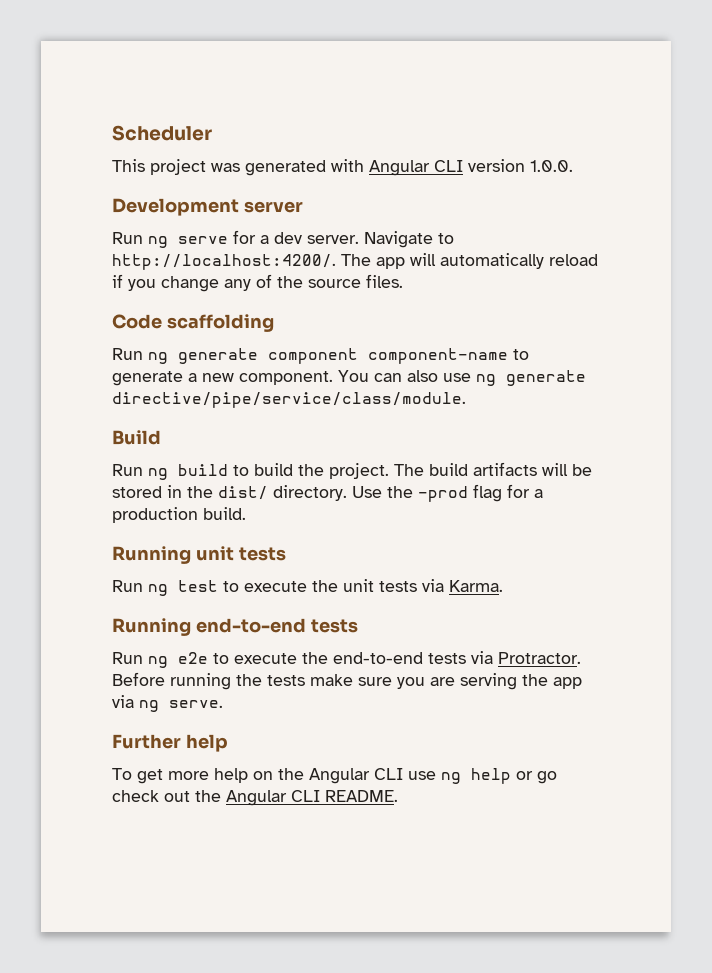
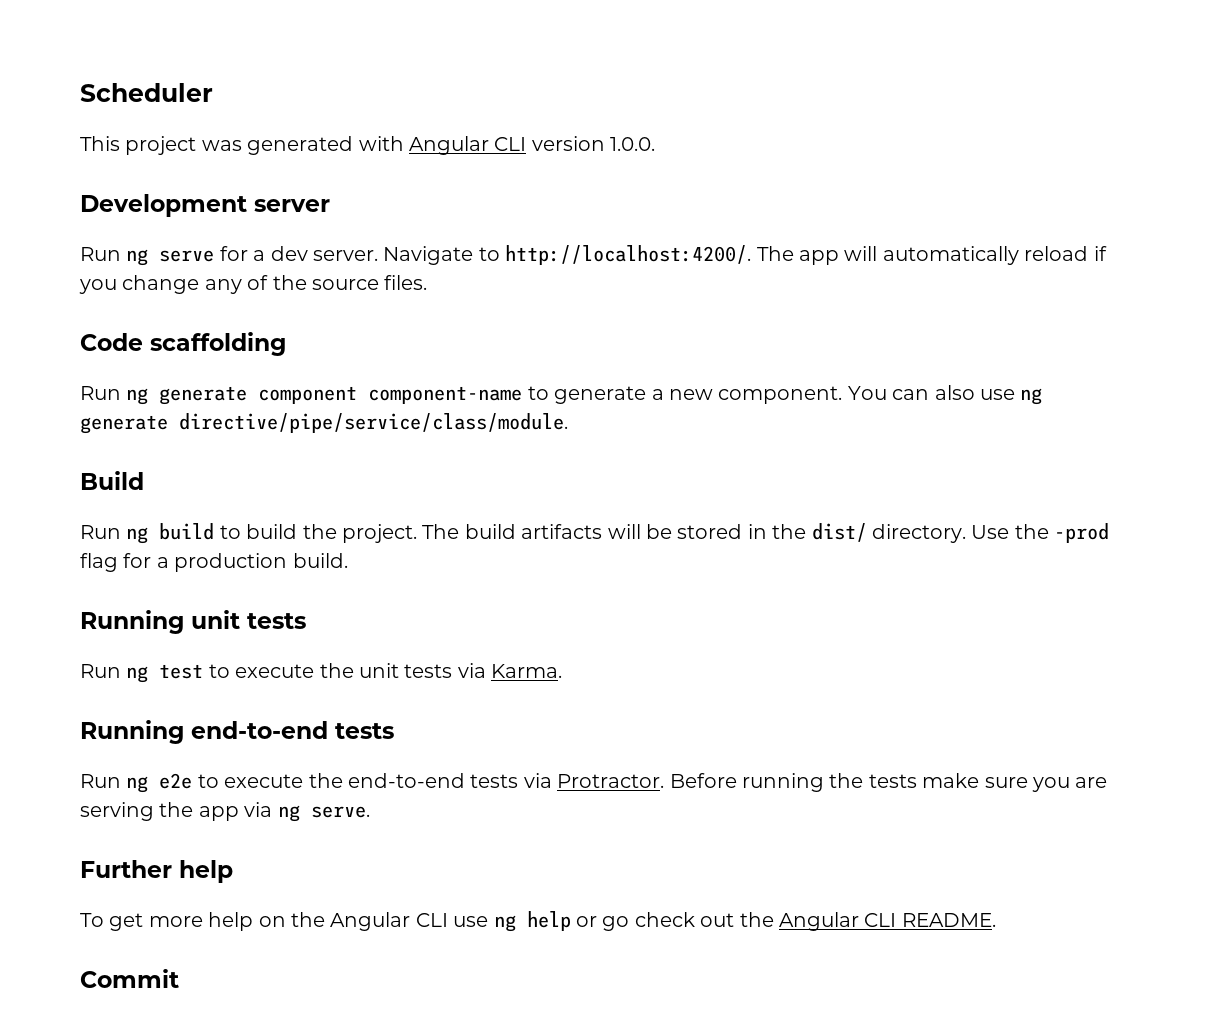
(398, 796) none -> [80,969,179,988] // Commit

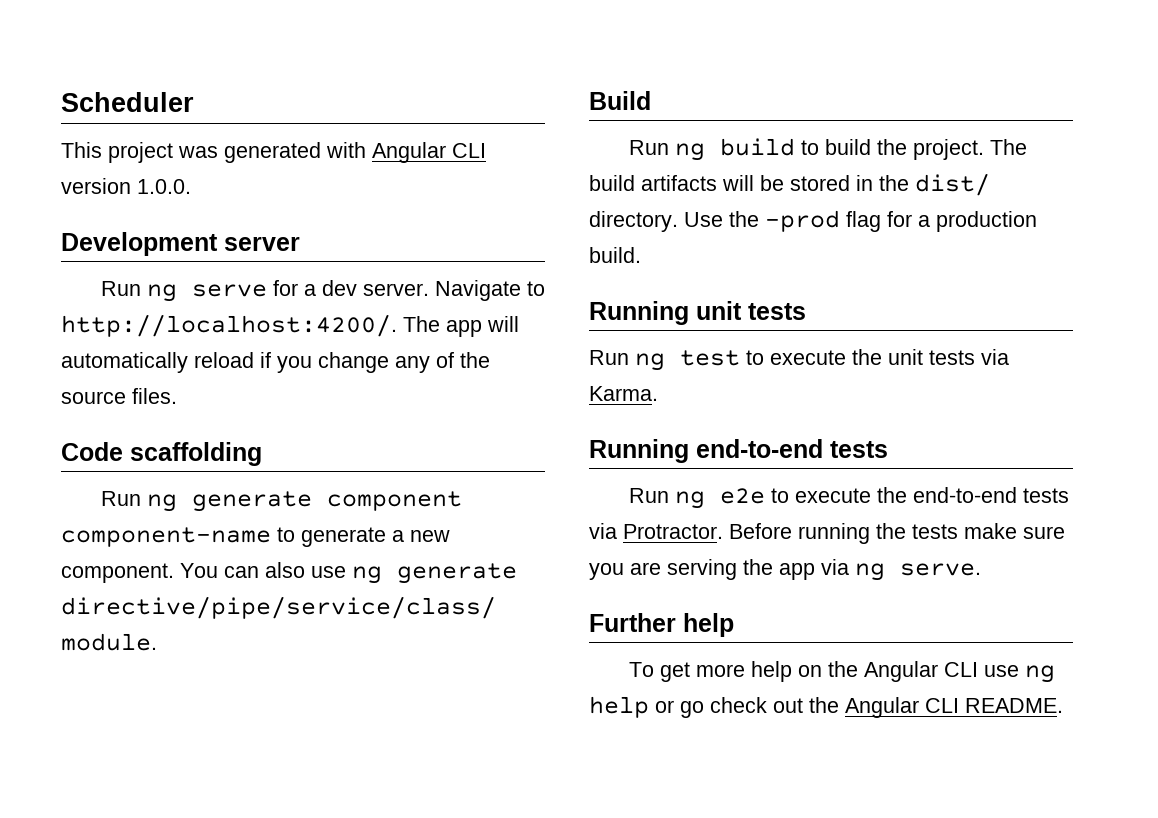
[80,969,179,988] // Commit -> (1063, 705) none

